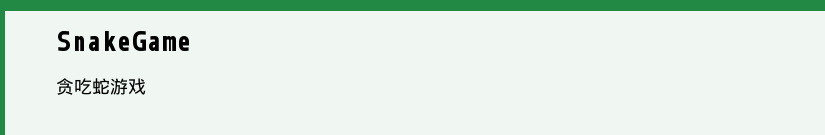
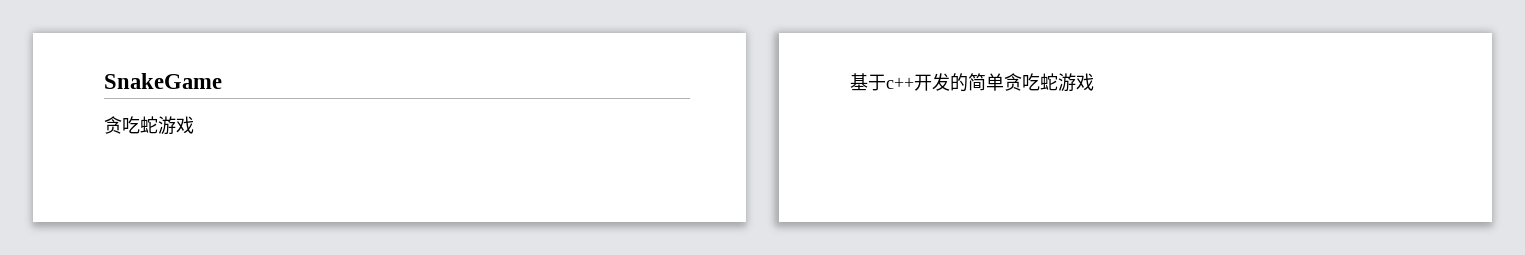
(146, 86) none -> [850,73,1094,92] // 基于c++开发的简单贪吃蛇游戏

